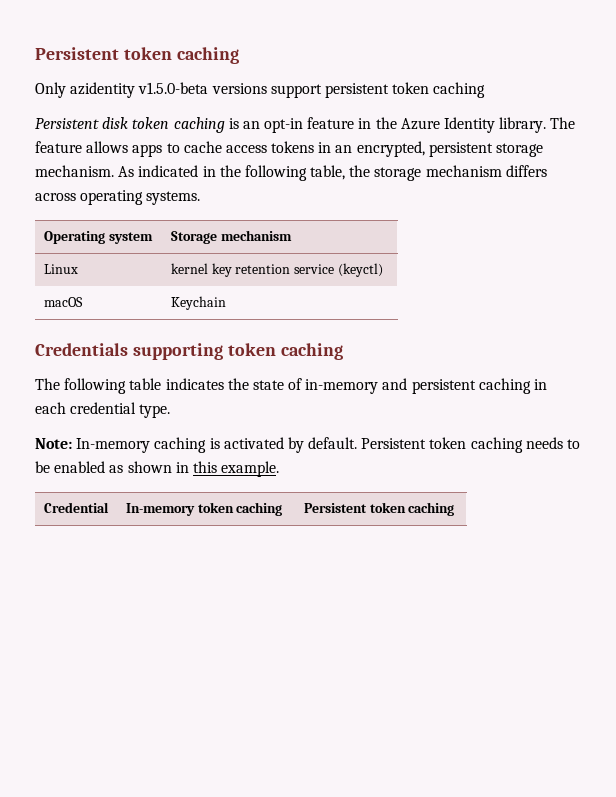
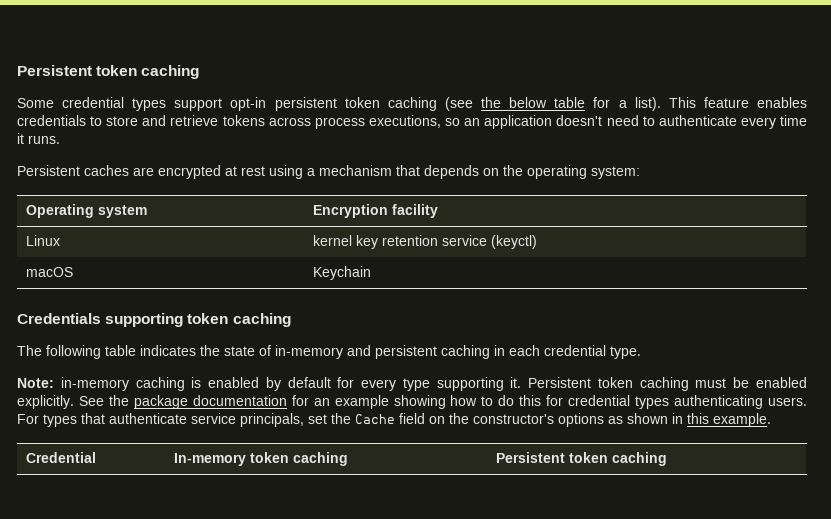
[35,82,486,98] [35,117,576,133] [35,141,544,157] [35,165,547,181] [35,190,201,205] Only azidentity v1.5.0-beta versions support persistent token caching // Persistent disk token caching is an opt-in feature in the Azure Identity library. The feature allows apps to cache access tokens in an encrypted, persistent storage mechanism. As indicated in the following table, the storage mechanism differs across operating systems. -> [17,97,808,111] [17,115,808,129] [17,133,60,144] [17,165,640,179] Some credential types support opt-in persistent token caching (see the below table for a list). This feature enables credentials to store and retrieve tokens across process executions, so an application doesn't need to authenticate every time it runs. // Persistent caches are encrypted at rest using a mechanism that depends on the operating system:
[170,230,292,244] Storage mechanism -> [313,204,439,218] Encryption facility
[76,437,581,453] [35,461,106,473] In-memory caching is activated by default. Persistent token caching needs to be enabled -> [60,377,807,391] [17,395,808,409] [17,413,604,427] in-memory caching is enabled by default for every type supporting it. Persistent token caching must be enabled explicitly. See the package documentation for an example showing how to do this for credential types authenticating users. For types that authenticate service principals, set the Cache field on the constructor's options

